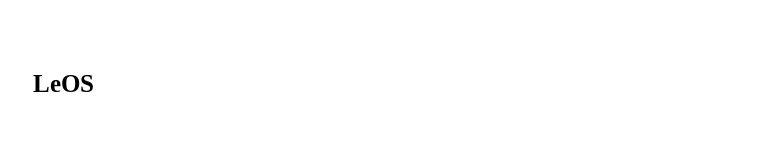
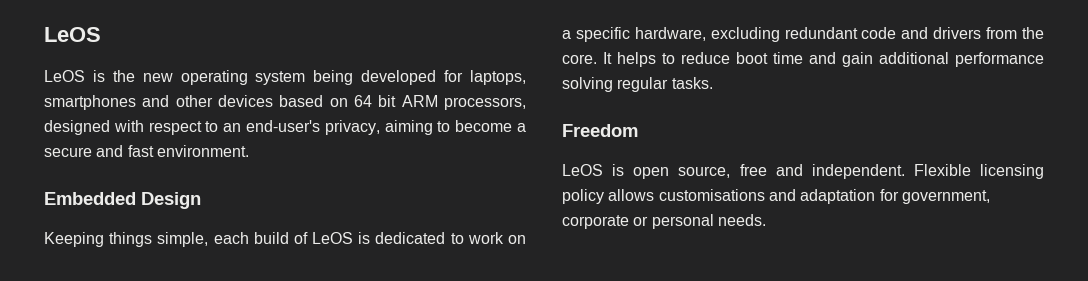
[33,75,94,92] LeOS -> [44,27,101,42] [44,70,527,85] [44,95,526,110] [44,120,526,135] [44,145,249,157] [44,192,201,209] [44,232,526,247] [562,27,1044,42] [562,52,1044,67] [562,77,713,92] [562,124,638,137] [562,164,1044,179] [562,189,990,204] [562,214,766,229] LeOS // LeOS is the new operating system being developed for laptops, smartphones and other devices based on 64 bit ARM processors, designed with respect to an end-user's privacy, aiming to become a secure and fast environment. // Embedded Design // Keeping things simple, each build of LeOS is dedicated to work on a specific hardware, excluding redundant code and drivers from the core. It helps to reduce boot time and gain additional performance solving regular tasks. // Freedom // LeOS is open source, free and independent. Flexible licensing policy allows customisations and adaptation for government, corporate or personal needs.

